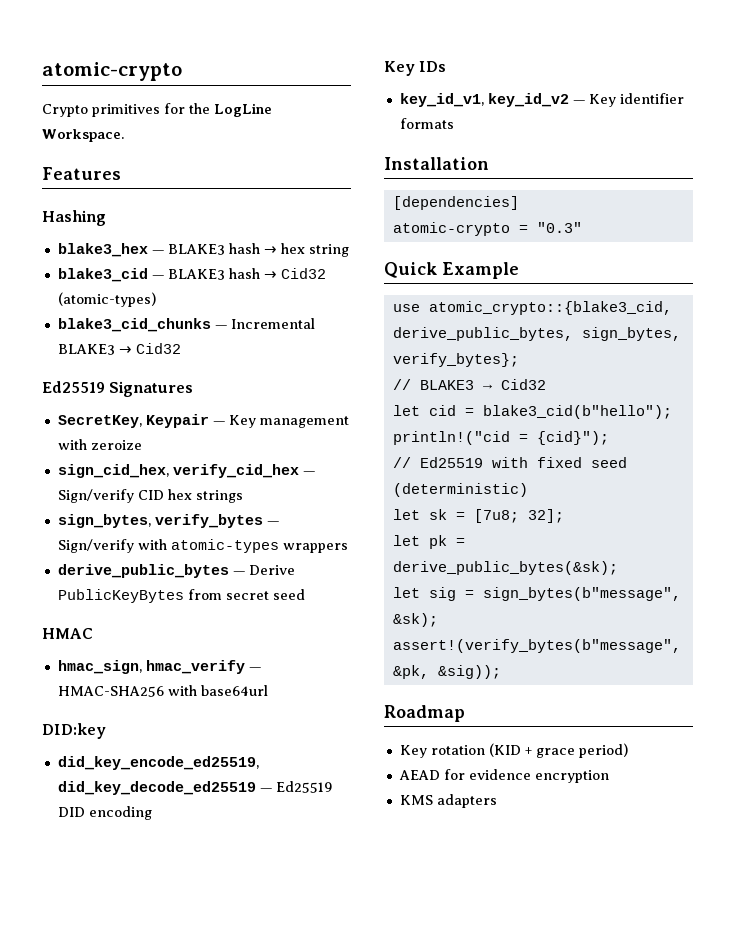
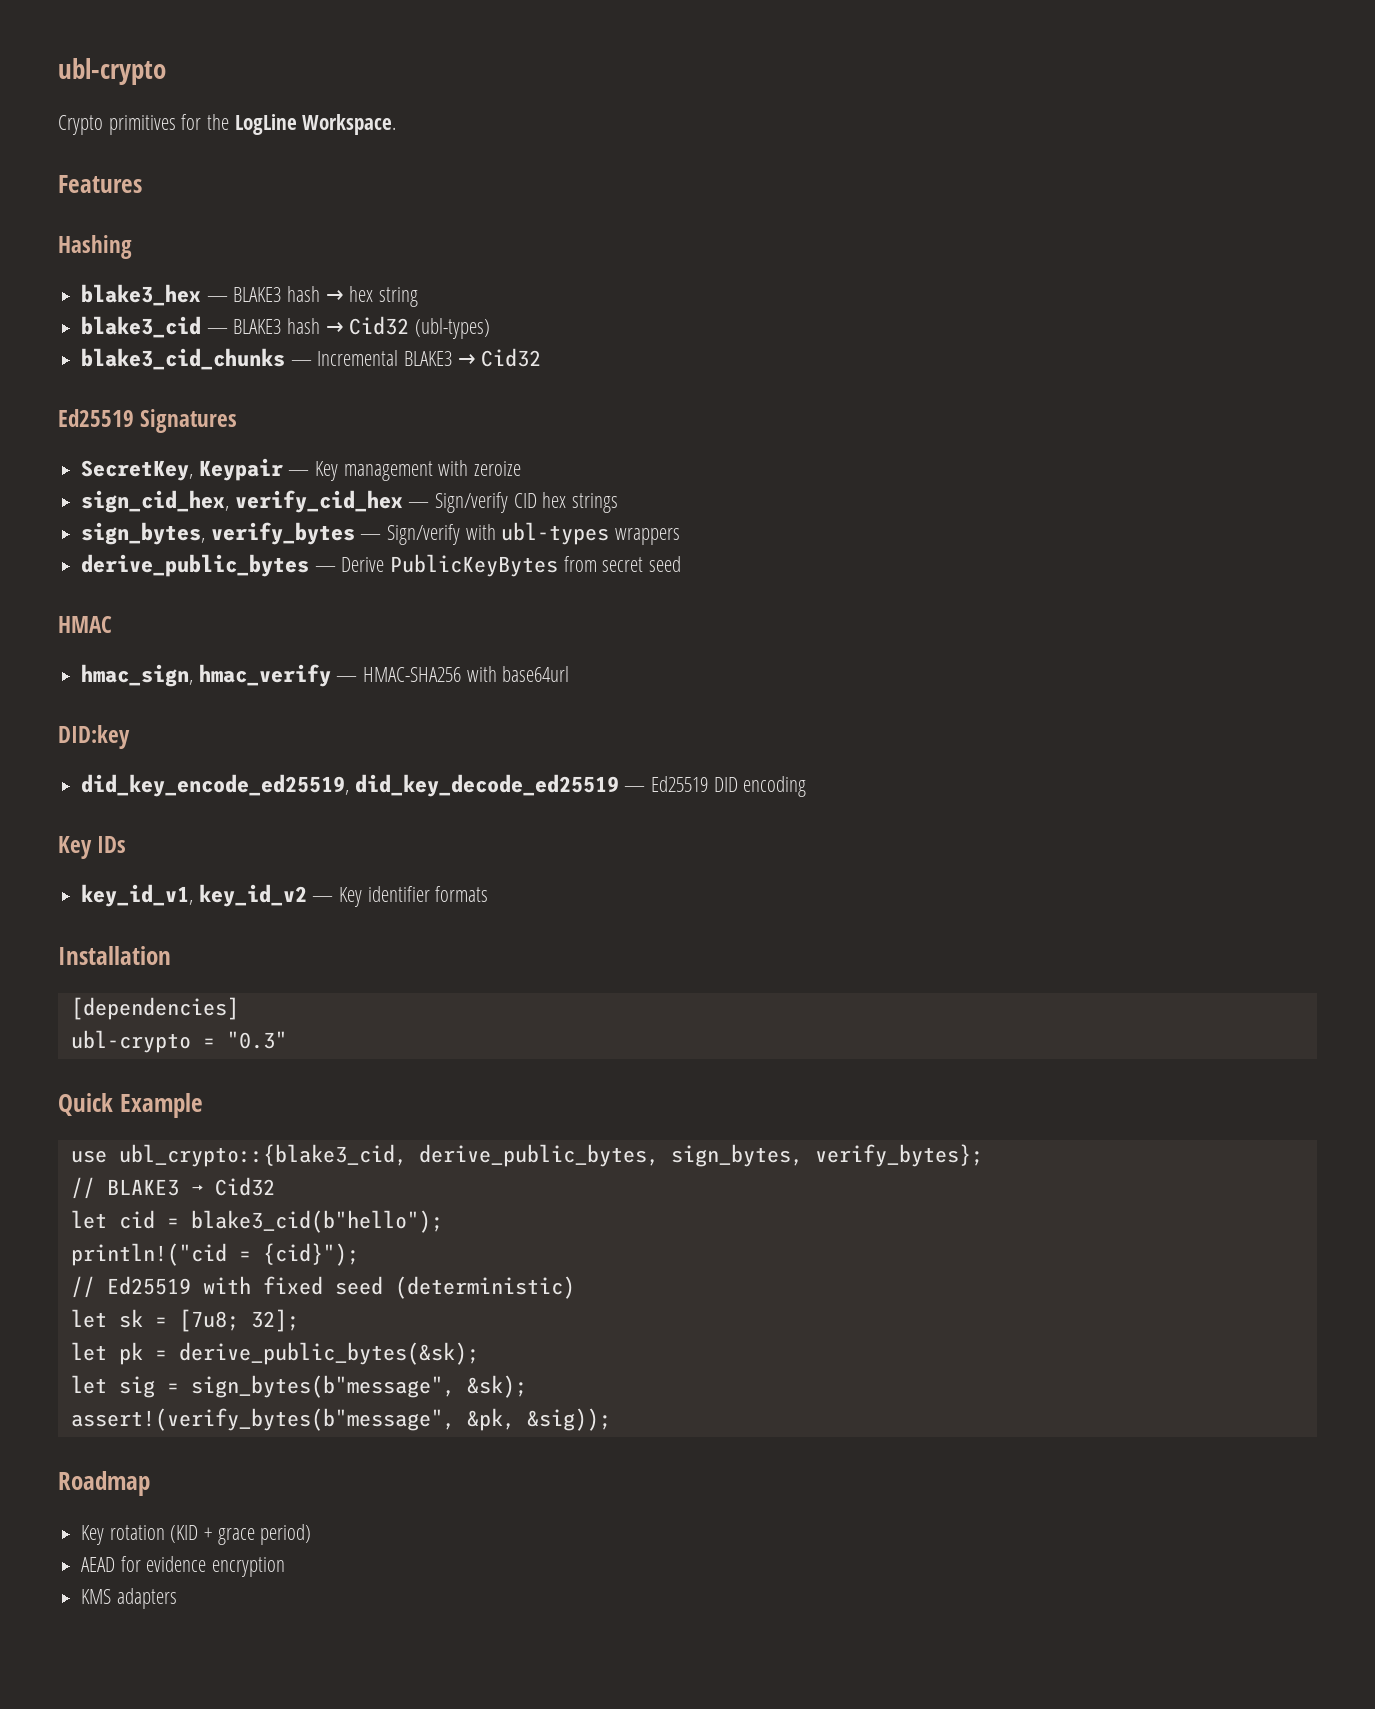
[42,62,182,81] atomic-crypto -> [58,58,166,85] ubl-crypto
[57,292,156,307] (atomic-types) -> [415,318,491,339] (ubl-types)
[170,539,279,553] atomic-types -> [501,522,610,545] ubl-types
[392,222,510,236] atomic-crypto -> [70,1030,191,1053] ubl-crypto
[428,301,672,315] atomic_crypto::{blake3_cid, -> [118,1144,407,1167] ubl_crypto::{blake3_cid,

